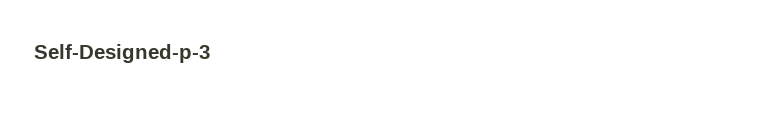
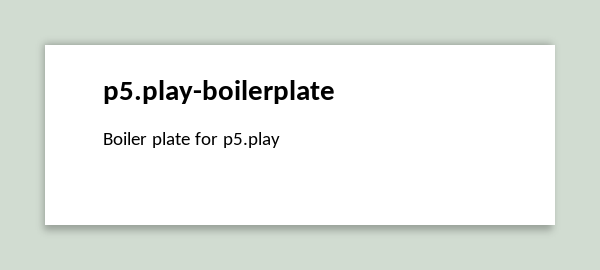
[34,44,210,63] Self-Designed-p-3 -> [103,80,335,104] [103,132,280,148] p5.play-boilerplate // Boiler plate for p5.play

